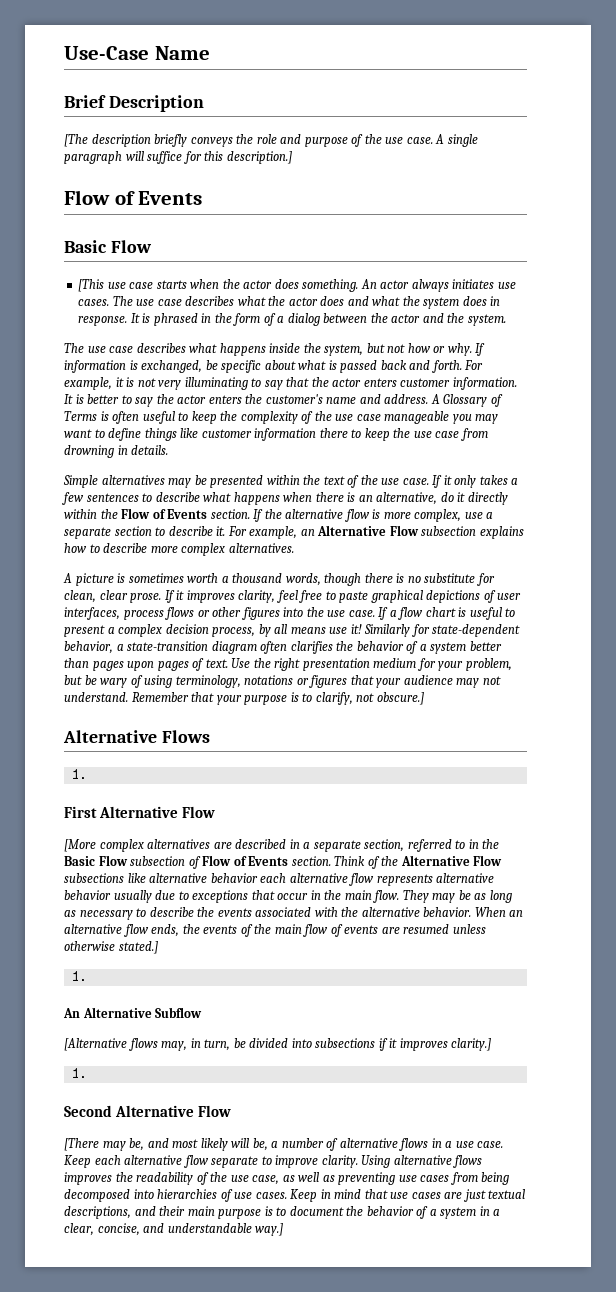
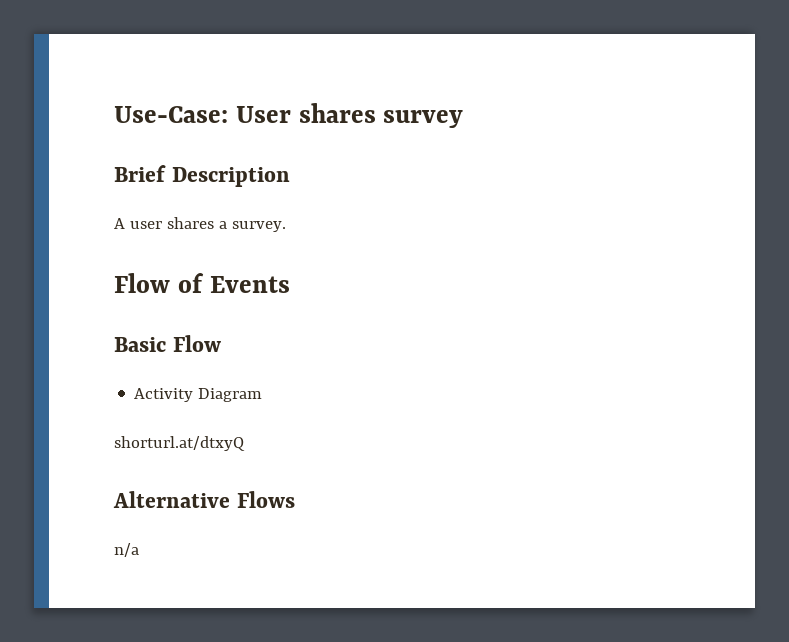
[64,46,210,60] [64,95,204,112] [64,134,478,147] [64,151,292,164] Use-Case Name // Brief Description // [The description briefly conveys the role and purpose of the use case. A single paragraph will suffice for this description.] -> [114,103,464,128] [114,165,290,187] [114,217,286,232] Use-Case: User shares survey // Brief Description // A user shares a survey.
[78,279,516,292] [78,296,501,309] [78,313,506,326] [64,343,486,356] [64,360,484,373] [64,377,517,390] [64,394,503,407] [64,411,499,424] [64,428,488,441] [64,445,169,458] [63,475,519,488] [62,492,508,505] [64,508,494,522] [64,525,524,539] [64,543,294,556] [63,573,495,586] [64,590,522,603] [64,607,516,620] [64,624,521,637] [64,641,502,654] [64,658,512,671] [64,675,501,688] [64,692,424,705] [63,730,210,743] [71,769,87,779] [64,806,216,818] [64,839,500,852] [64,855,503,869] [64,873,495,886] [64,890,512,903] [64,907,524,920] [64,924,486,937] [64,941,158,954] [71,971,87,981] [63,1007,203,1018] [64,1038,492,1051] [71,1068,87,1078] [64,1105,232,1117] [64,1138,504,1151] [64,1155,483,1168] [64,1172,510,1185] [64,1189,526,1202] [64,1206,501,1219] [64,1223,284,1236] [This use case starts when the actor does something. An actor always initiates use cases. The use case describes what the actor does and what the system does in response. It is phrased in the form of a dialog between the actor and the system. // The use case describes what happens inside the system, but not how or why. If information is exchanged, be specific about what is passed back and forth. For example, it is not very illuminating to say that the actor enters customer information. It is better to say the actor enters the customer's name and address. A Glossary of Terms is often useful to keep the complexity of the use case manageable you may want to define things like customer information there to keep the use case from drowning in details. // Simple alternatives may be presented within the text of the use case. If it only takes a few sentences to describe what happens when there is an alternative, do it directly within the Flow of Events section. If the alternative flow is more complex, use a separate section to describe it. For example, an Alternative Flow subsection explains how to describe more complex alternatives. // A picture is sometimes worth a thousand words, though there is no substitute for clean, clear prose. If it improves clarity, feel free to paste graphical depictions of user interfaces, process flows or other figures into the use case. If a flow chart is useful to present a complex decision process, by all means use it! Similarly for state-dependent behavior, a state-transition diagram often clarifies the behavior of a system better than pages upon pages of text. Use the right presentation medium for your problem, but be wary of using terminology, notations or figures that your audience may not understand. Remember that your purpose is to clarify, not obscure.] // Alternative Flows // 1. // First Alternative Flow // [More complex alternatives are described in a separate section, referred to in the Basic Flow subsection of Flow of Events section. Think of the Alternative Flow subsections like alternative behavior each alternative flow represents alternative behavior usually due to exceptions that occur in the main flow. They may be as long as necessary to describe the events associated with the alternative behavior. When an alternative flow ends, the events of the main flow of events are resumed unless otherwise stated.] // 1. // An Alternative Subflow // [Alternative flows may, in turn, be divided into subsections if it improves clarity.] // 1. // Second Alternative Flow // [There may be, and most likely will be, a number of alternative flows in a use case. Keep each alternative flow separate to improve clarity. Using alternative flows improves the readability of the use case, as well as preventing use cases from being decomposed into hierarchies of use cases. Keep in mind that use cases are just textual descriptions, and their main purpose is to document the behavior of a system in a clear, concise, and understandable way.] -> [134,388,263,402] [114,436,245,451] [113,491,295,508] [114,543,139,557] Activity Diagram // shorturl.at/dtxyQ // Alternative Flows // n/a

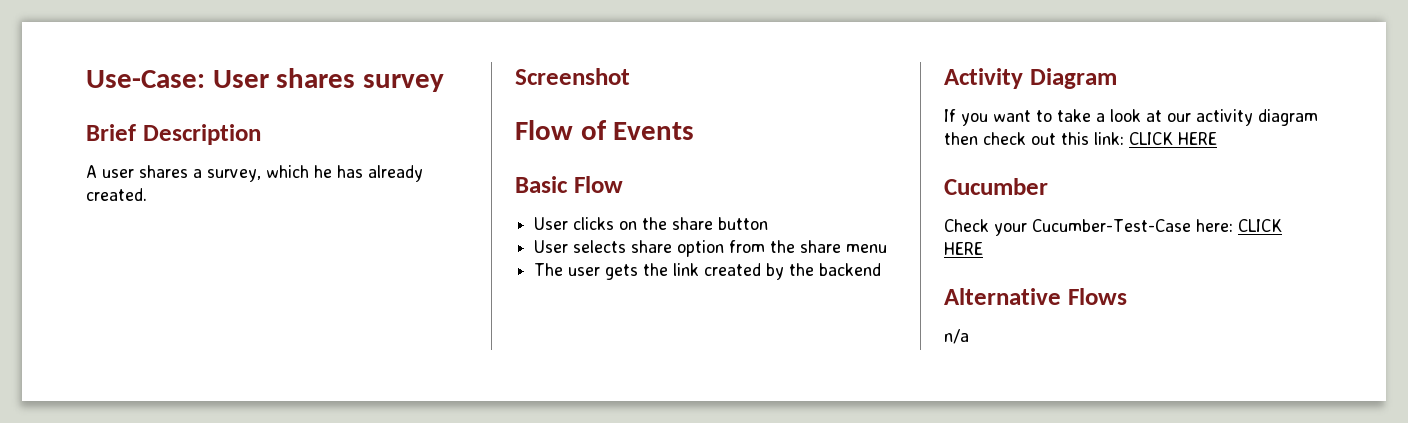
[231,221,286,232] survey. -> [207,165,423,182] [86,188,147,201] [515,68,630,85] survey, which he has already created. // Screenshot
[134,388,263,402] [114,436,245,451] Activity Diagram // shorturl.at/dtxyQ -> [534,217,769,230] [534,240,888,257] [534,263,882,280] [944,68,1117,89] [944,109,1318,126] [944,132,1217,145] [944,178,1048,195] [944,219,1282,236] [944,242,983,255] User clicks on the share button // User selects share option from the share menu // The user gets the link created by the backend // Activity Diagram // If you want to take a look at our activity diagram then check out this link: CLICK HERE // Cucumber // Check your Cucumber-Test-Case here: CLICK HERE

